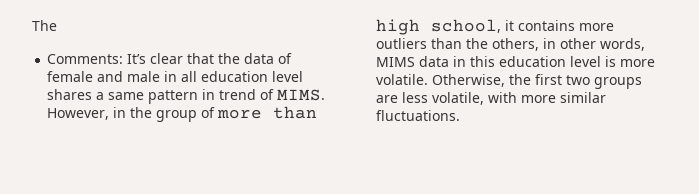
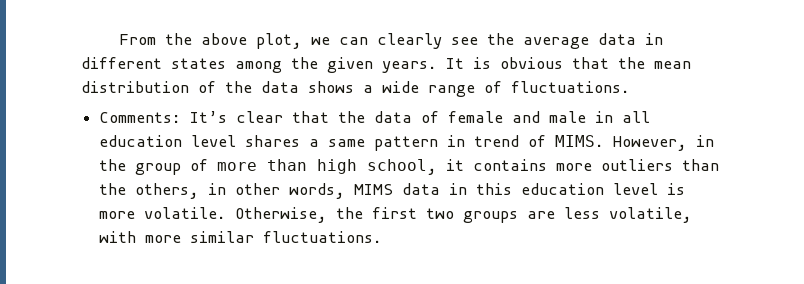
[32,20,57,31] The -> [119,33,664,49] [81,57,691,73] [81,81,630,97] From the above plot, we can clearly see the average data in different states among the given years. It is obvious that the mean distribution of the data shows a wide range of fluctuations.

